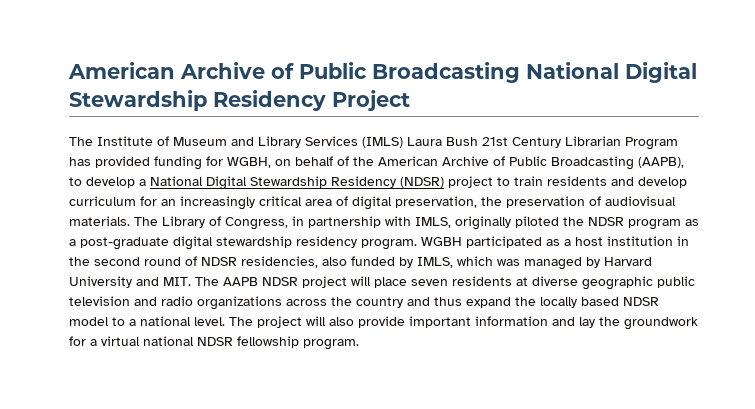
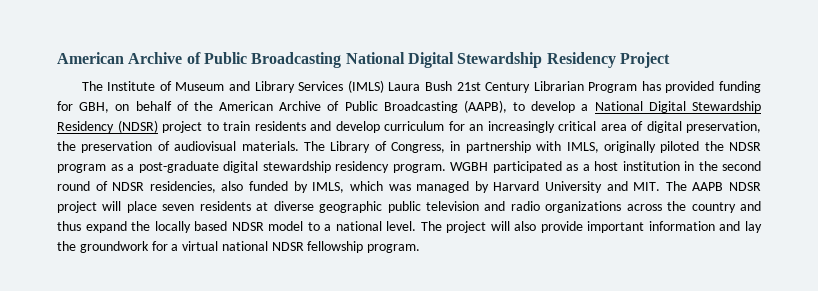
[227,157,271,168] WGBH, -> [79,102,110,113] GBH,

